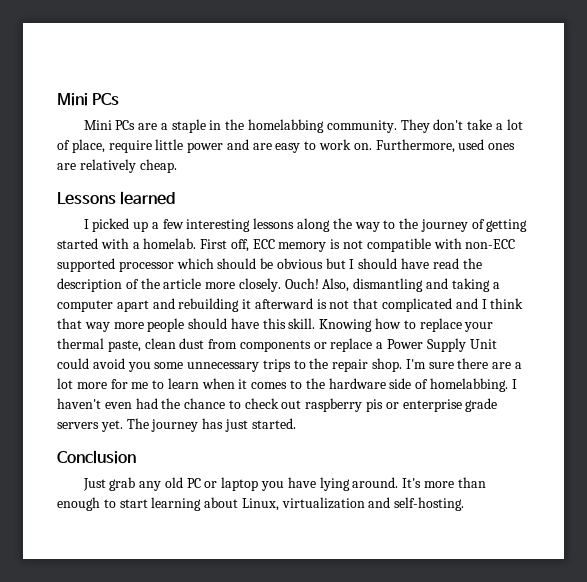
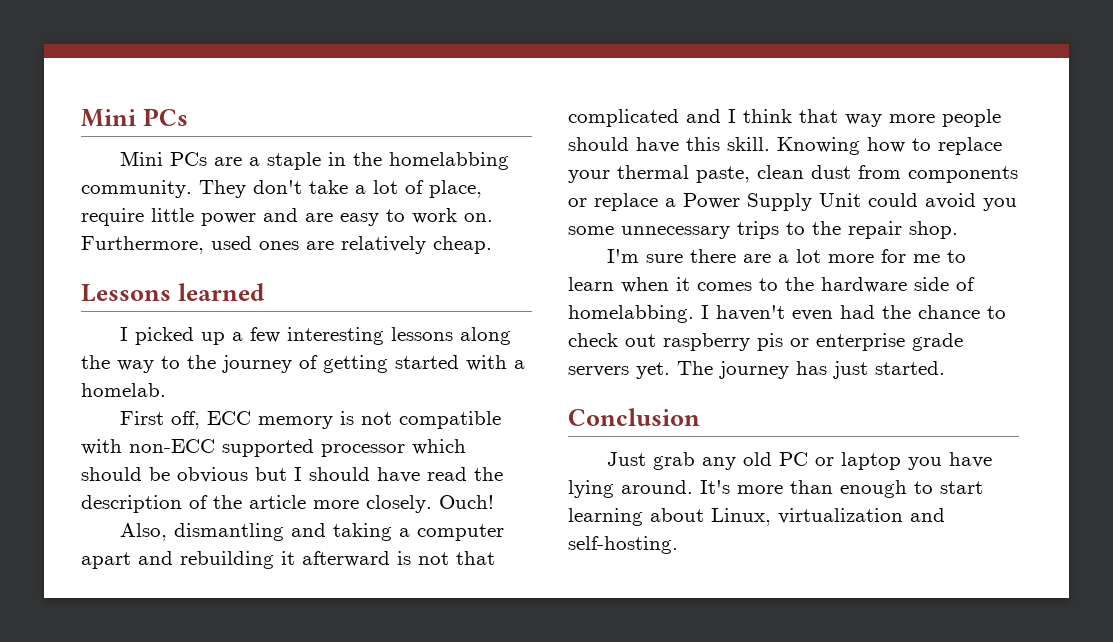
(197, 243) none -> (166, 390) //
(319, 283) none -> (494, 502) //
(403, 365) none -> (958, 230) //

